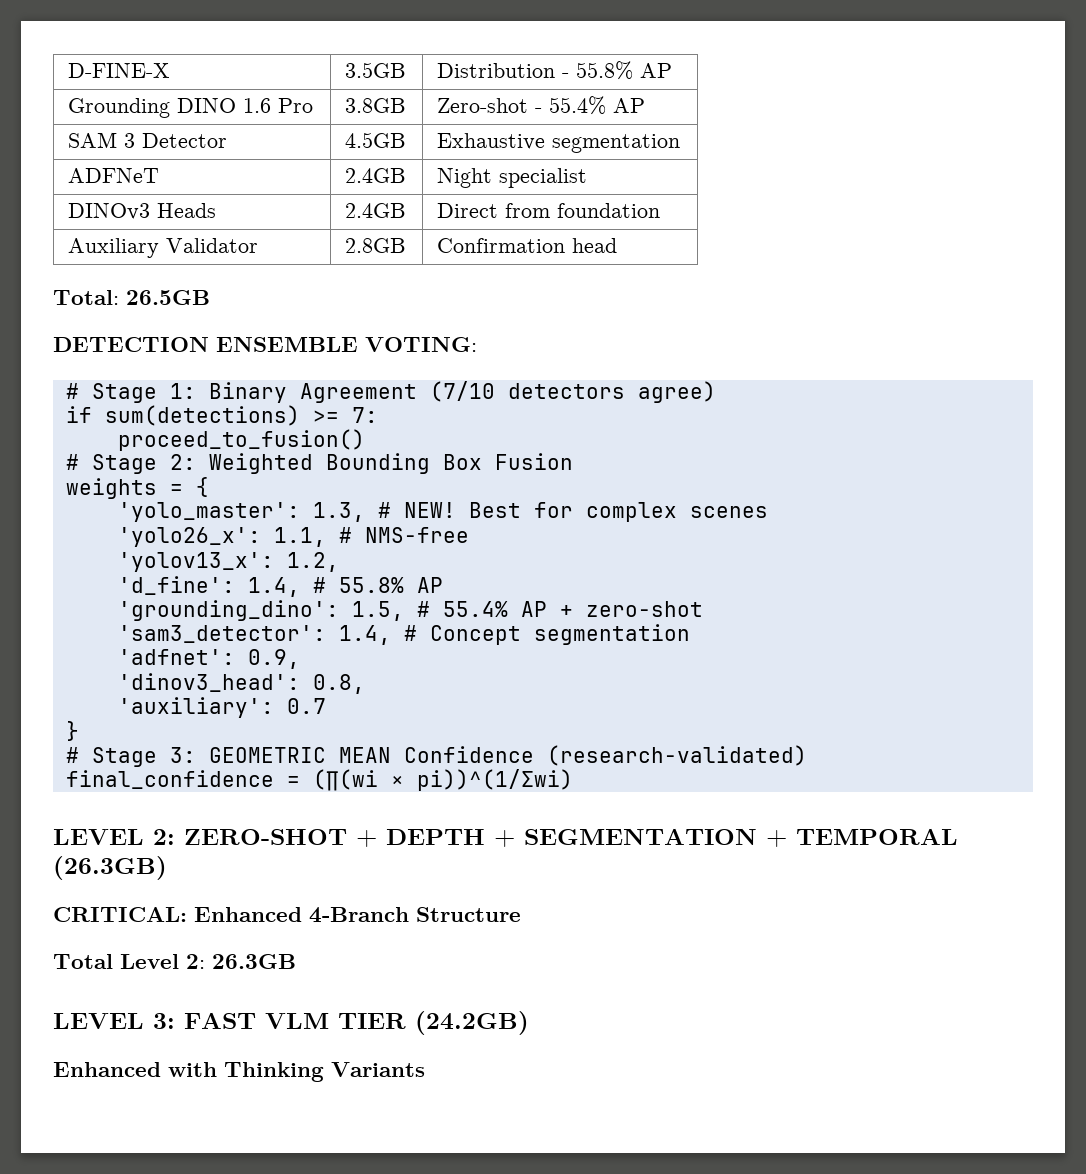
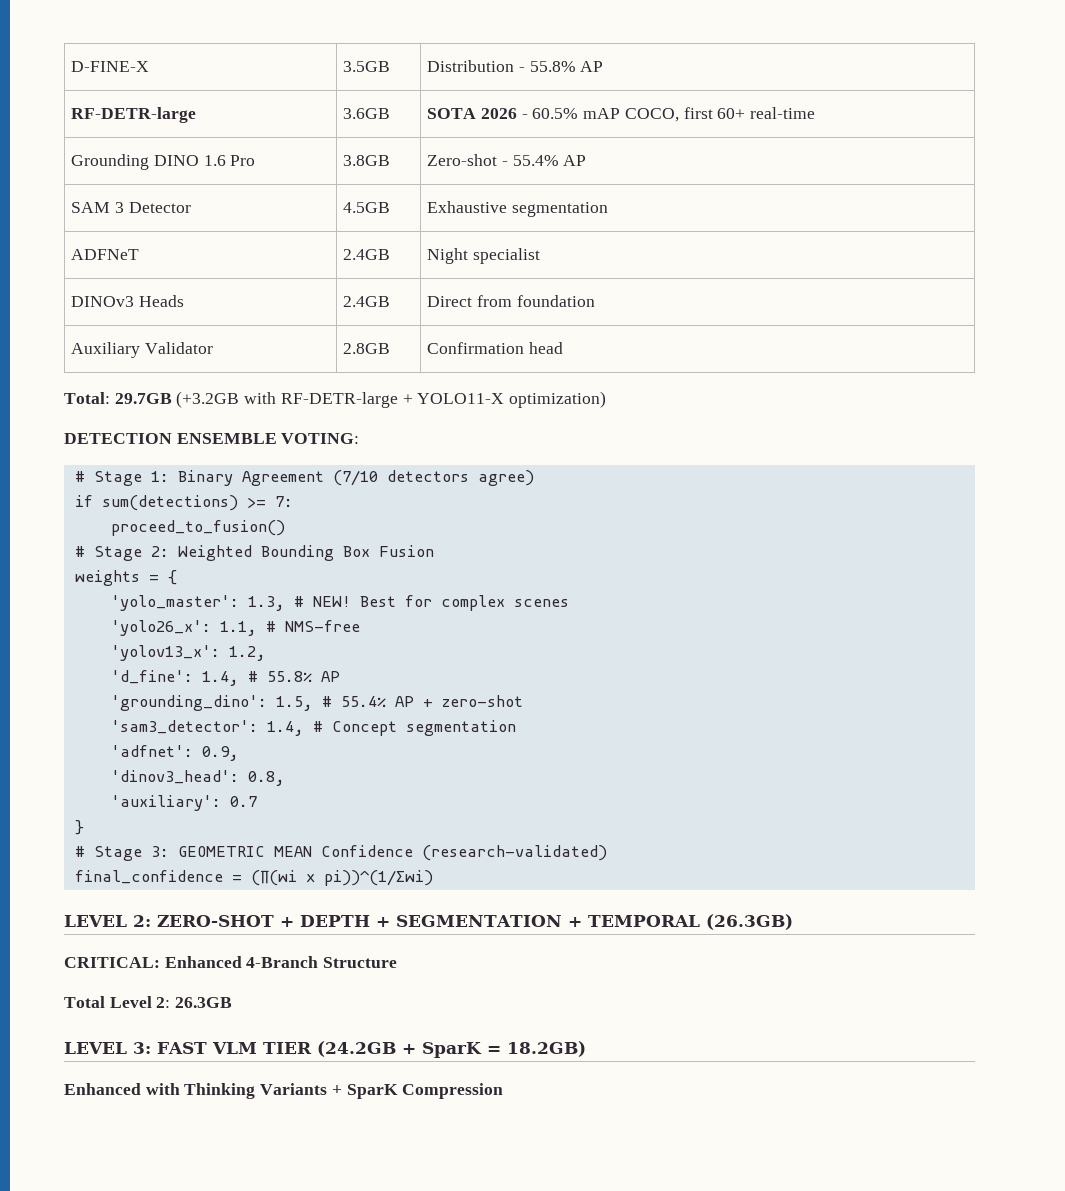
(673, 70) none -> [71,107,197,123] [343,108,391,119] [427,107,816,122] // RF-DETR-large | 3.6GB | SOTA 2026 - 60.5% mAP COCO, first 60+ real-time
[126,290,210,305] 26.5GB -> [114,391,607,408] 29.7GB (+3.2GB with RF-DETR-large + YOLO11-X optimization)
[415,1011,529,1035] (24.2GB) -> [316,1041,586,1058] (24.2GB + SparK = 18.2GB)
(425, 1069) none -> [331,1083,504,1099] + SparK Compression

